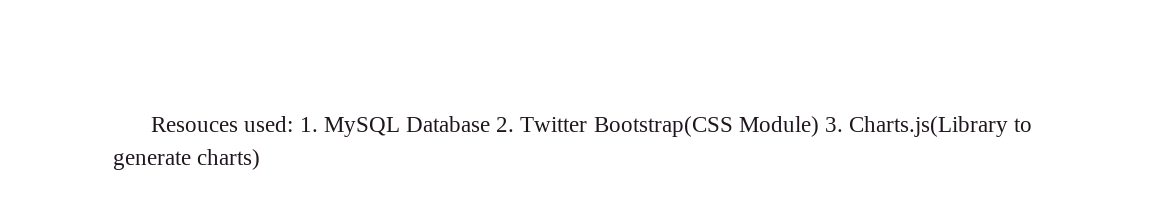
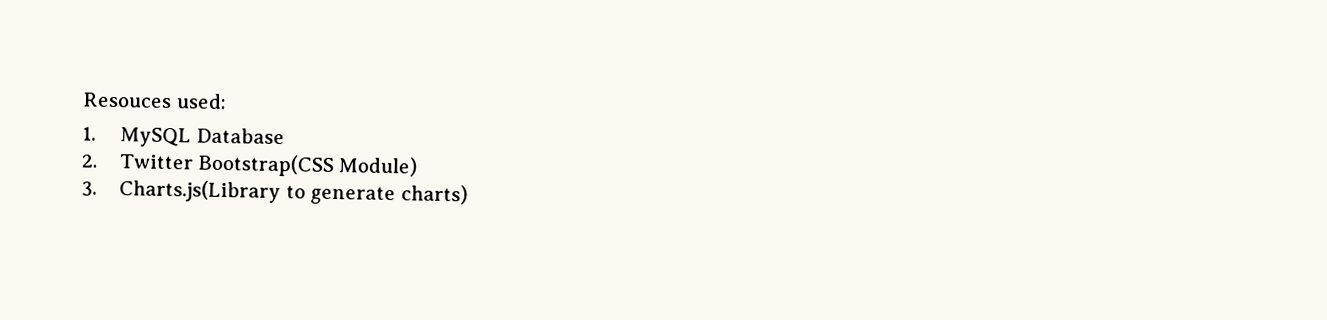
(294, 124) none -> (227, 101) //
(490, 124) none -> (285, 136) //
(819, 126) none -> (419, 166) //

